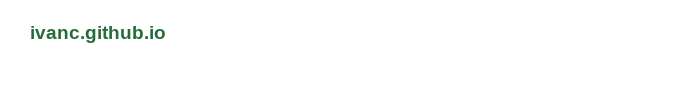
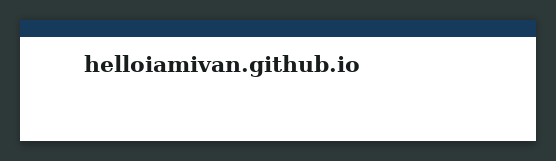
[30,26,166,43] ivanc.github.io -> [84,55,360,77] helloiamivan.github.io

